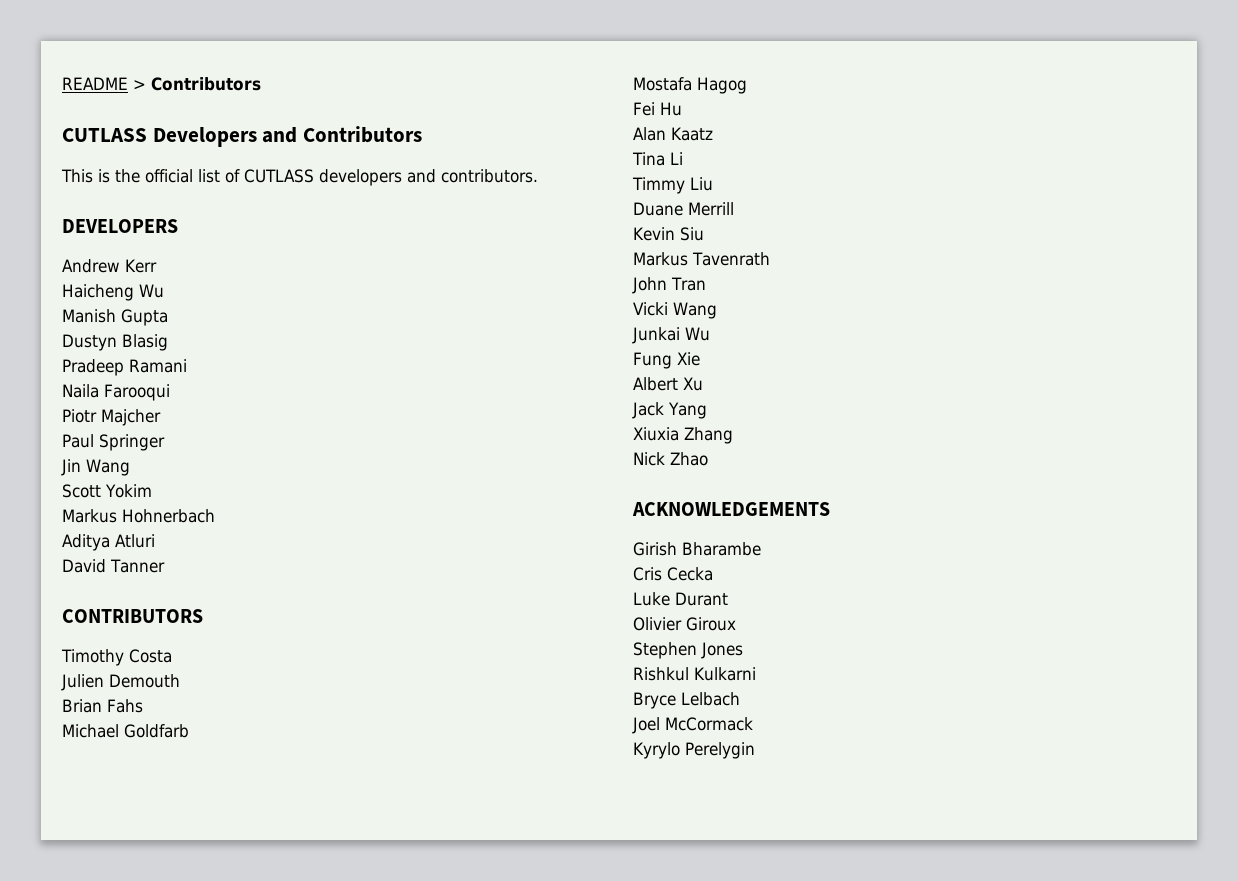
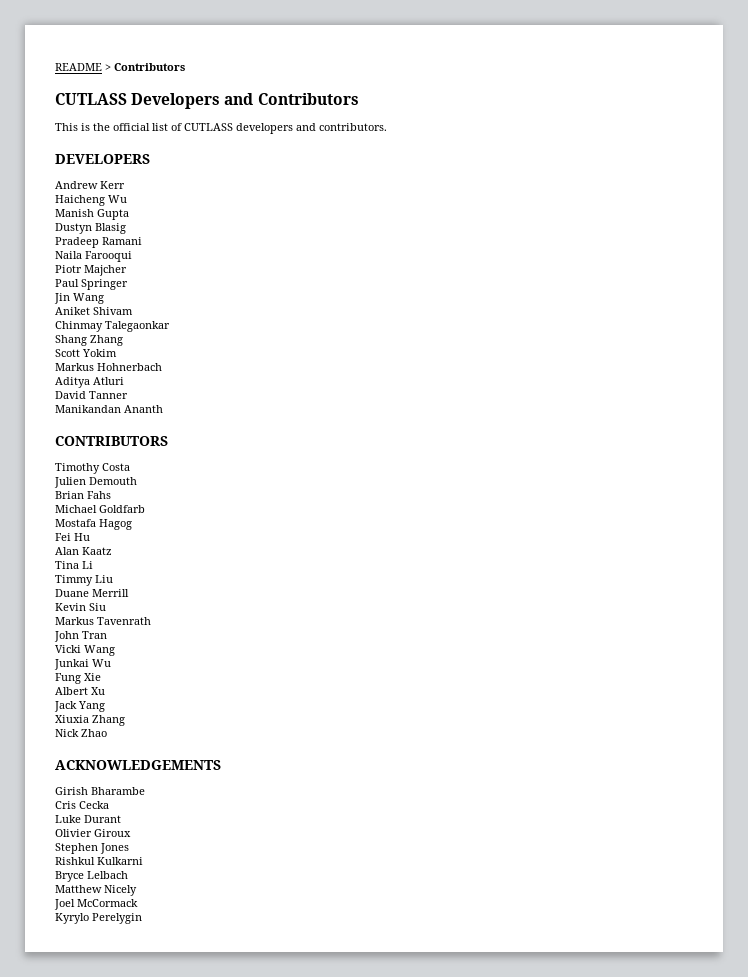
(130, 467) none -> [55,307,133,315] [55,321,170,332] [55,335,123,346] // Aniket Shivam // Chinmay Talegaonkar // Shang Zhang
(165, 566) none -> [55,405,163,413] // Manikandan Ananth
(740, 699) none -> [55,885,137,896] // Matthew Nicely

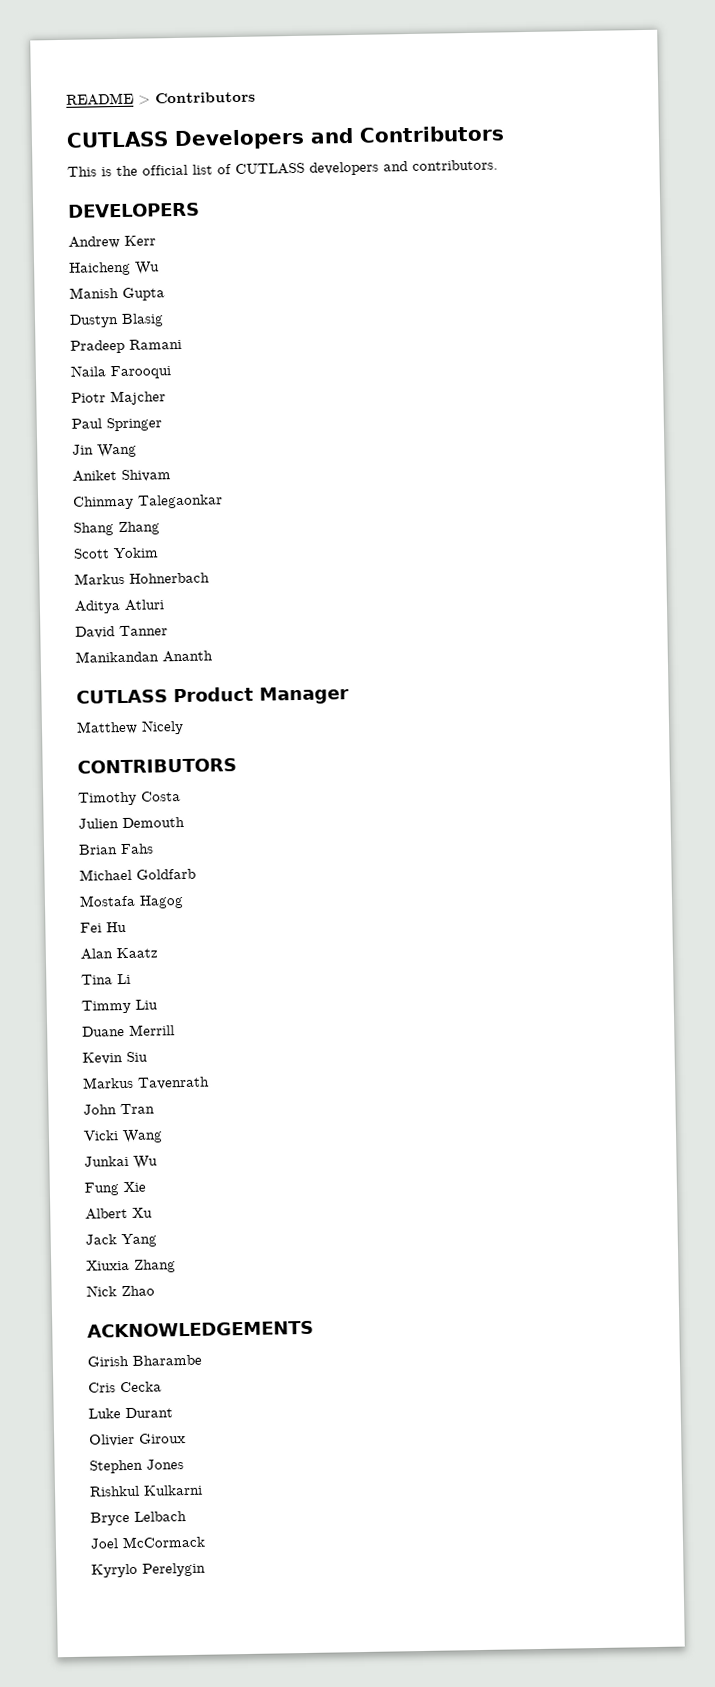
(163, 409) none -> [76,686,349,705] [76,719,184,735] // CUTLASS Product Manager // Matthew Nicely
[55,885,137,896] // Matthew Nicely -> (187, 1516) none

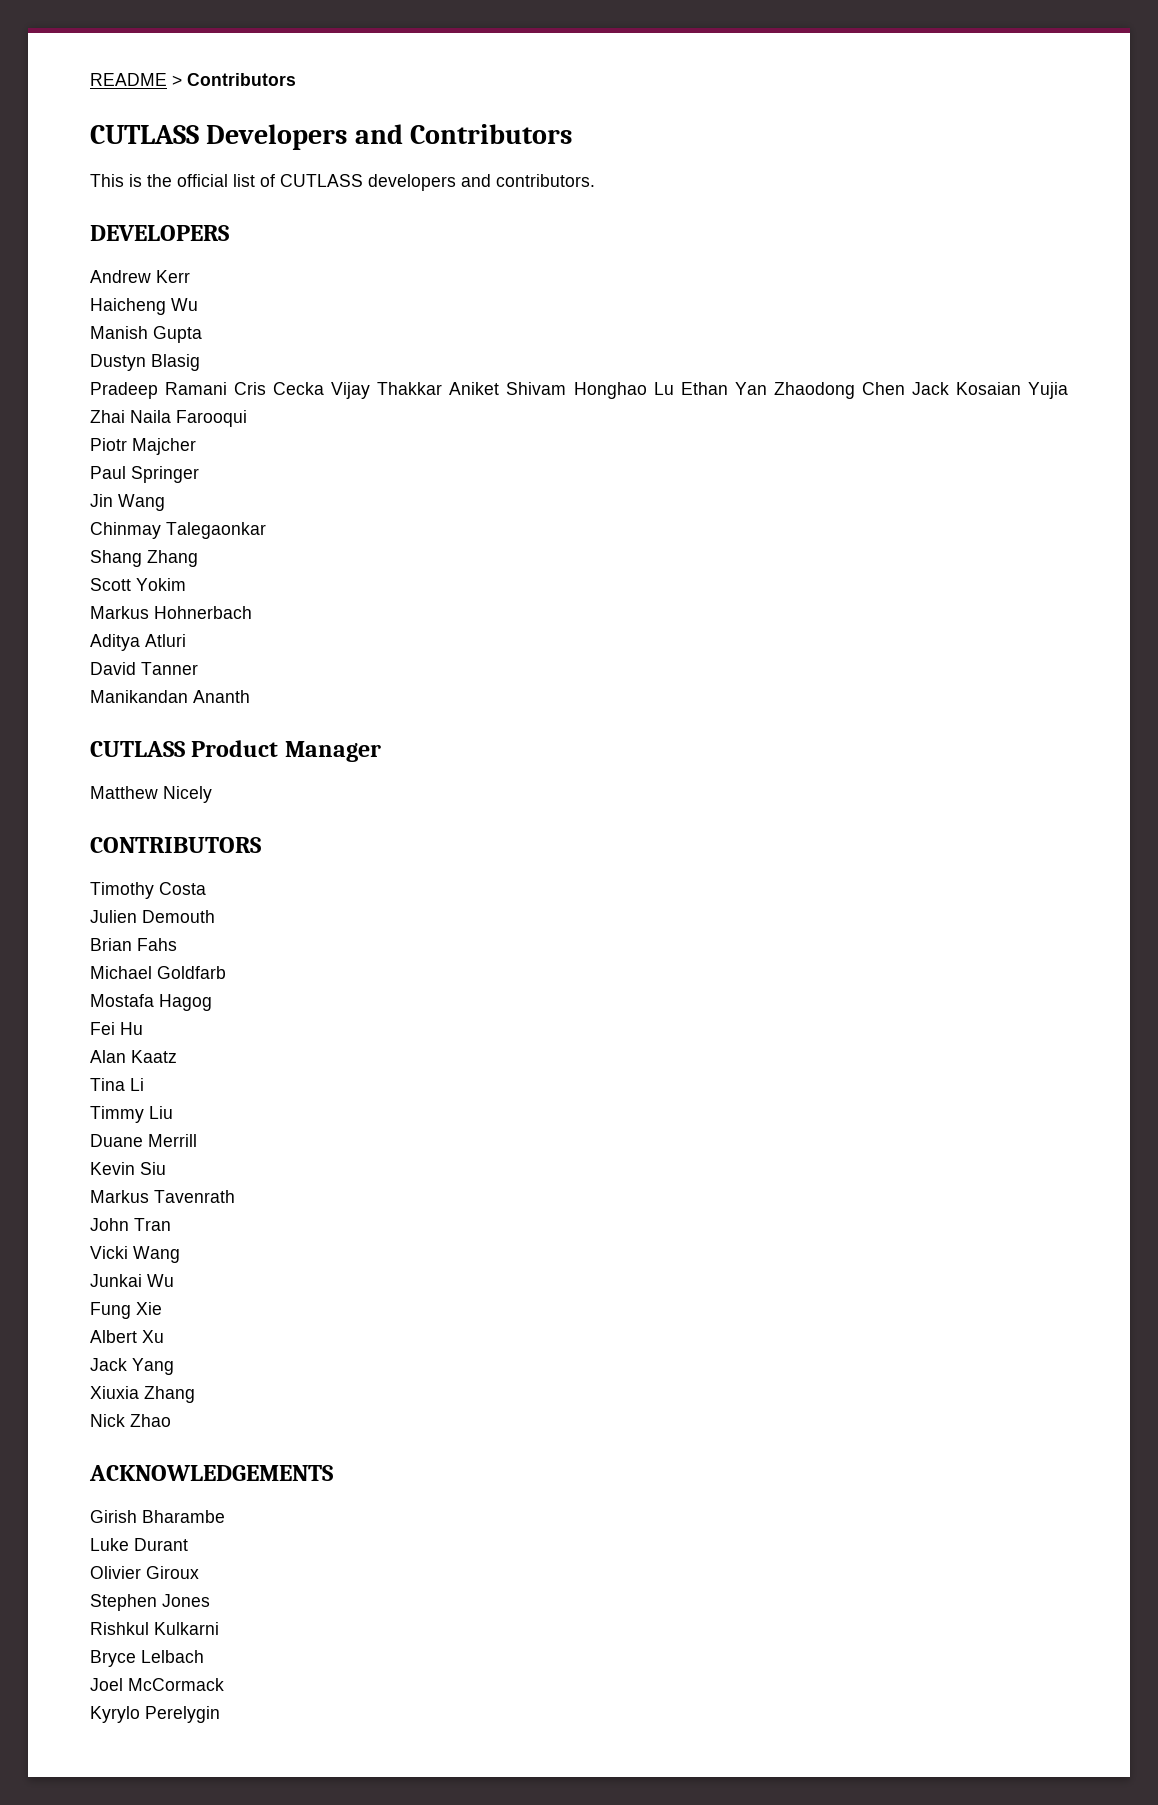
(182, 344) // -> [234,382,1068,399] [90,410,125,423] Cris Cecka Vijay Thakkar Aniket Shivam Honghao Lu Ethan Yan Zhaodong Chen Jack Kosaian Yujia Zhai
[72,469,171,482] // Aniket Shivam -> (165, 502) none
[88,1381,162,1393] // Cris Cecka -> (225, 1516) none

